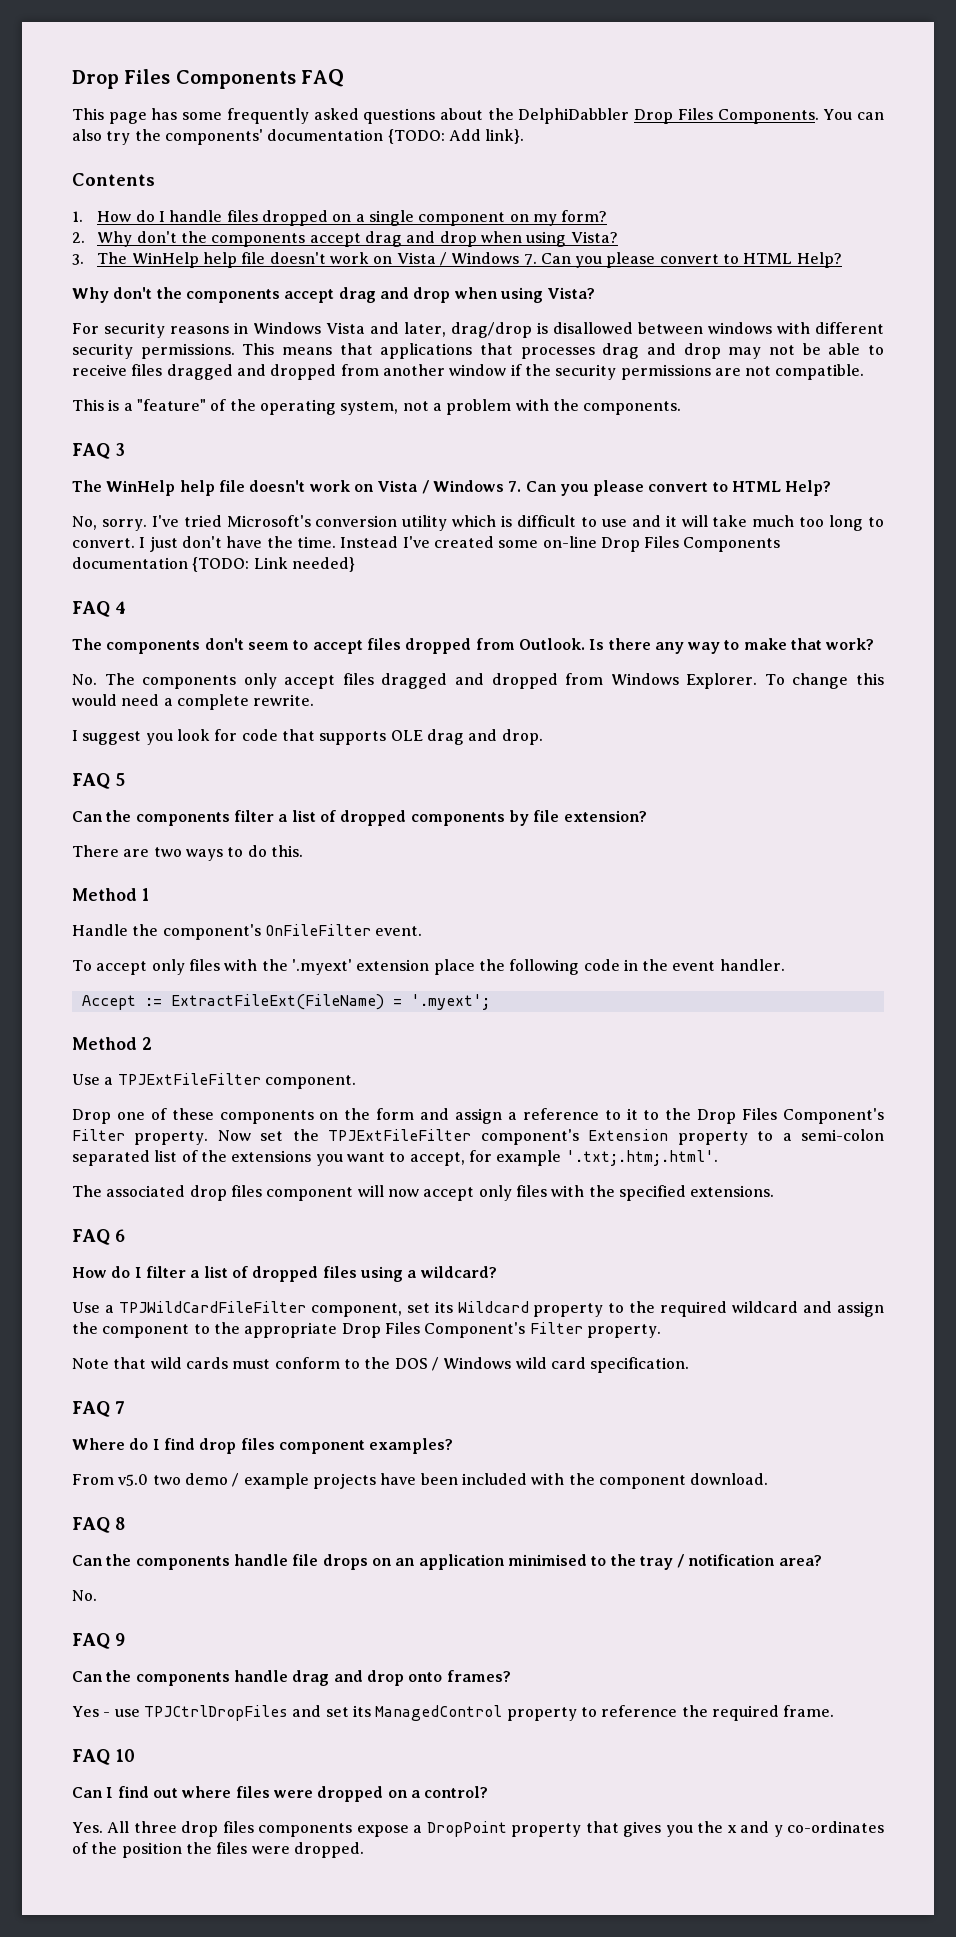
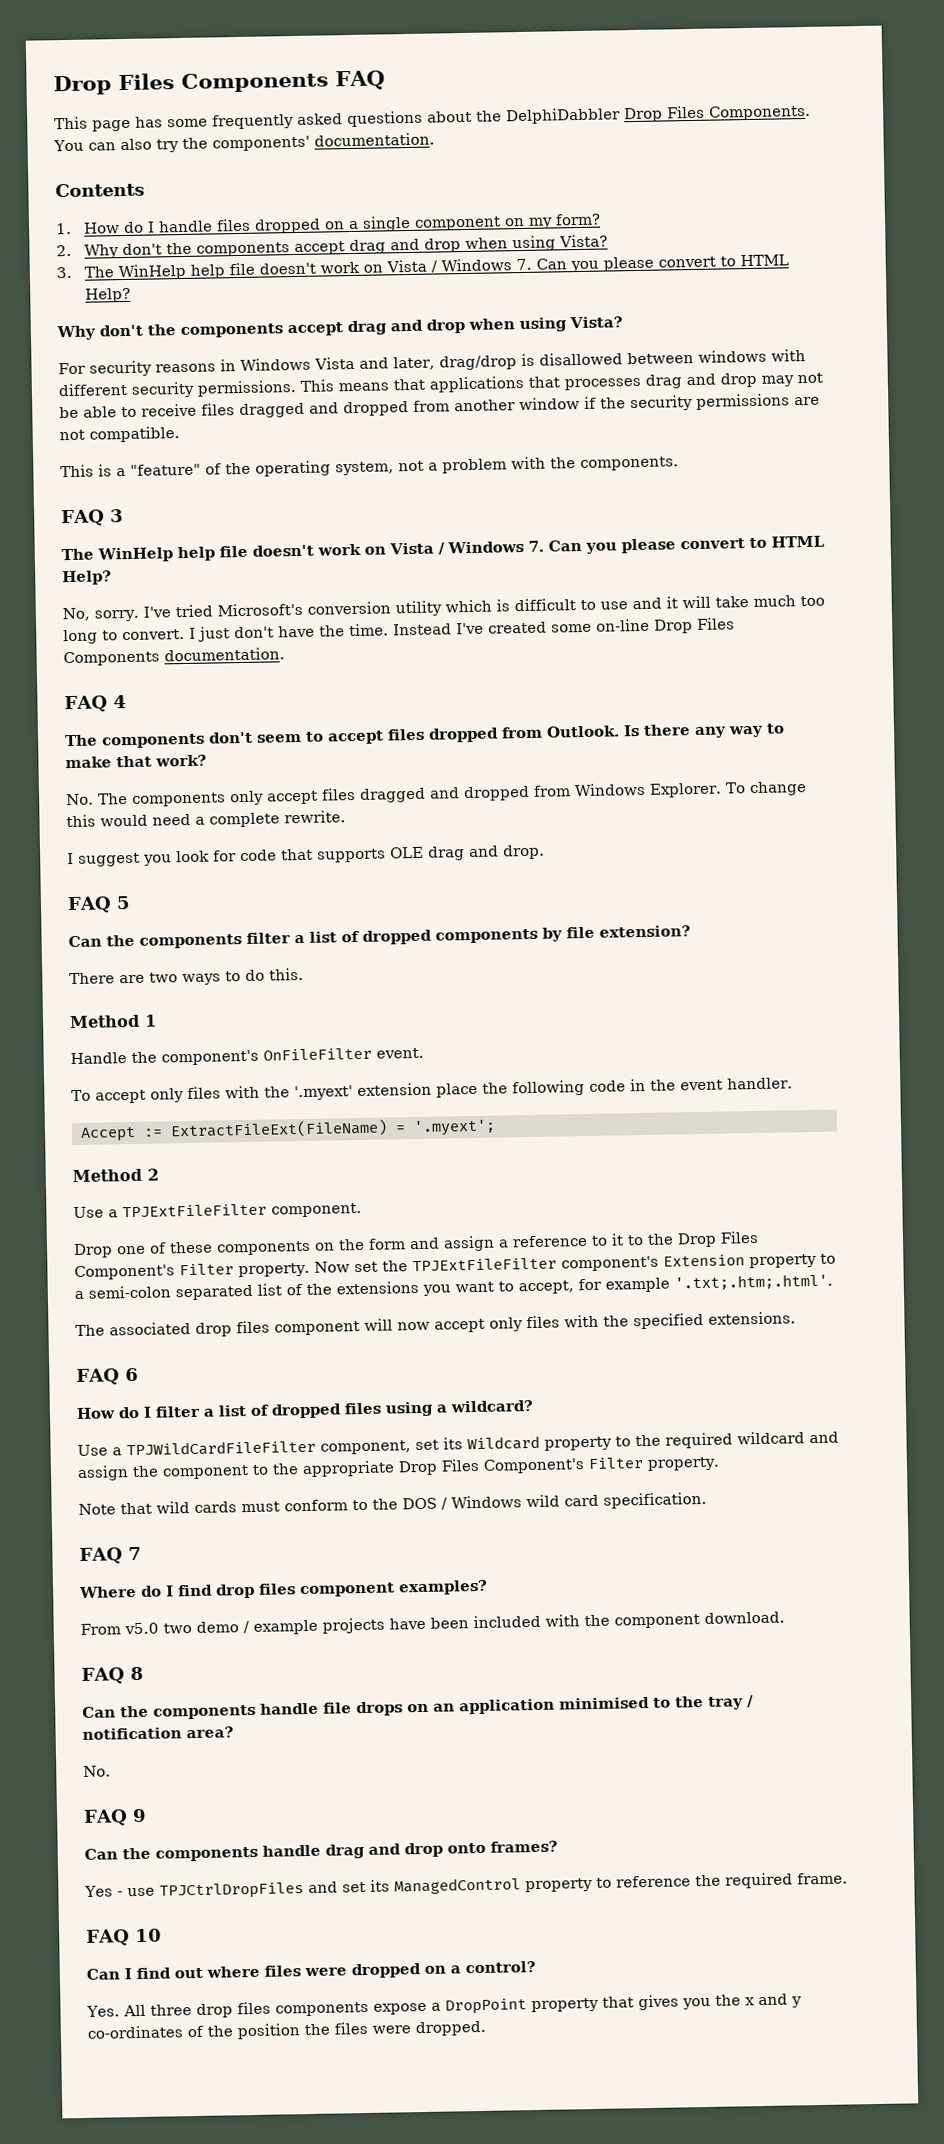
[267,129,525,144] documentation {TODO: Add link}. -> [313,132,435,147] documentation.
[72,557,355,572] documentation {TODO: Link needed} -> [164,647,285,662] documentation.

